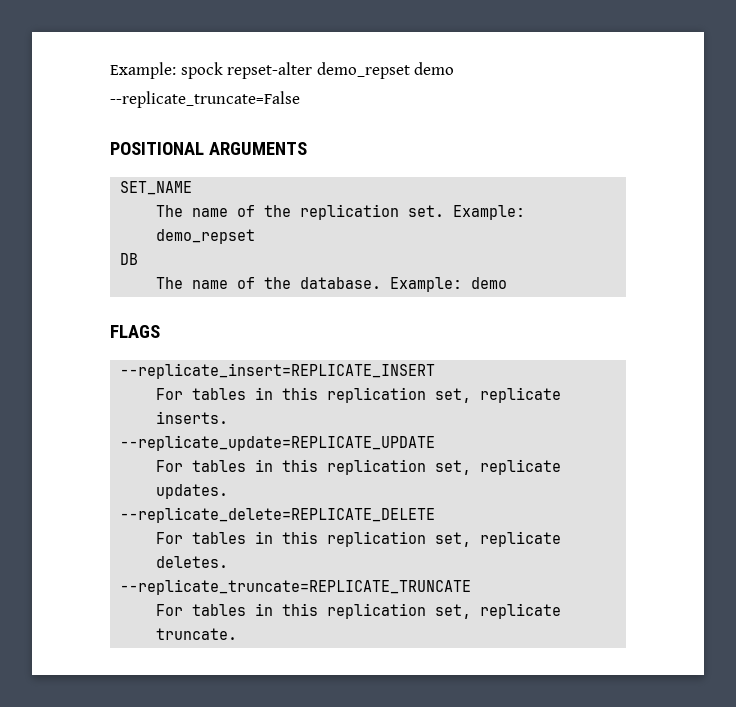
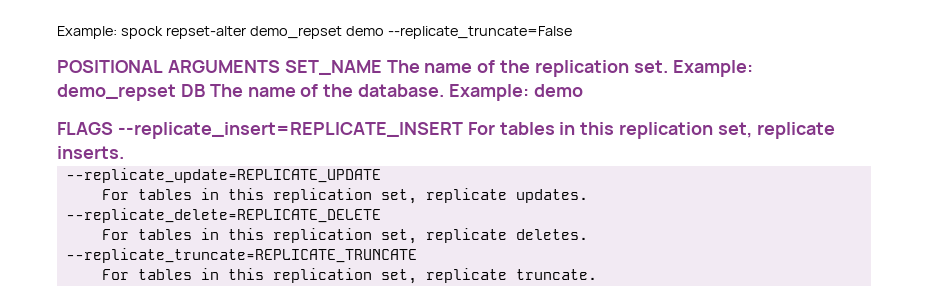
(307, 148) // -> (280, 66) none
(193, 188) // -> (382, 67) none
(256, 236) // -> (176, 92) none
(139, 259) // -> (205, 90) none
(160, 331) // -> (113, 128) none
(436, 371) // -> (463, 130) none

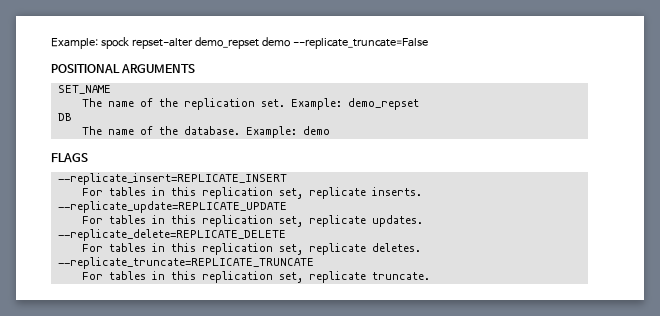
(280, 66) none -> (196, 69) //
(382, 67) none -> (111, 89) //
(176, 92) none -> (419, 104) //
(205, 90) none -> (72, 117) //
(113, 128) none -> (88, 158) //
(463, 130) none -> (287, 179) //

